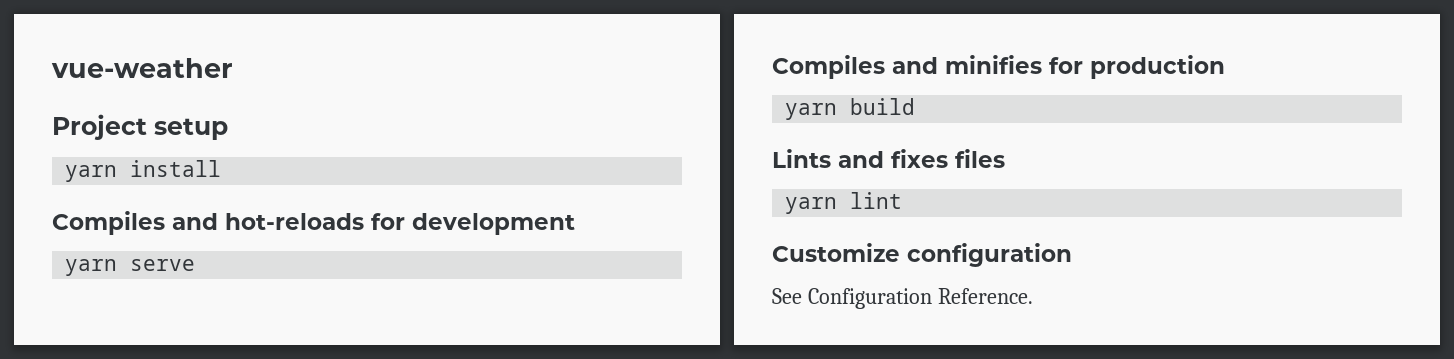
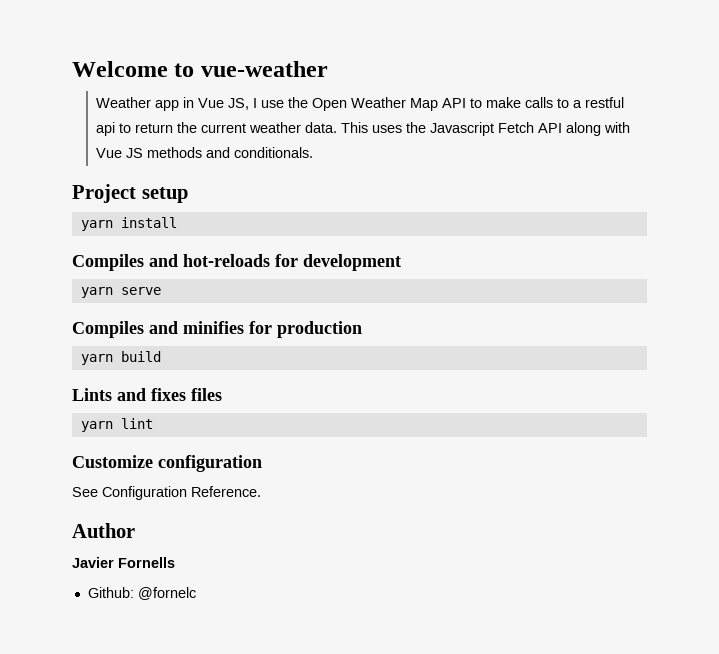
(51, 68) none -> [72,61,195,77] Welcome to
(233, 68) none -> [96,97,625,111] [96,122,631,136] [96,147,314,158] // Weather app in Vue JS, I use the Open Weather Map API to make calls to a restful api to return the current weather data. This uses the Javascript Fetch API along with Vue JS methods and conditionals.
(1033, 296) none -> [72,523,135,538] [72,557,175,568] [87,587,196,600] // Author // Javier Fornells // Github: @fornelc

